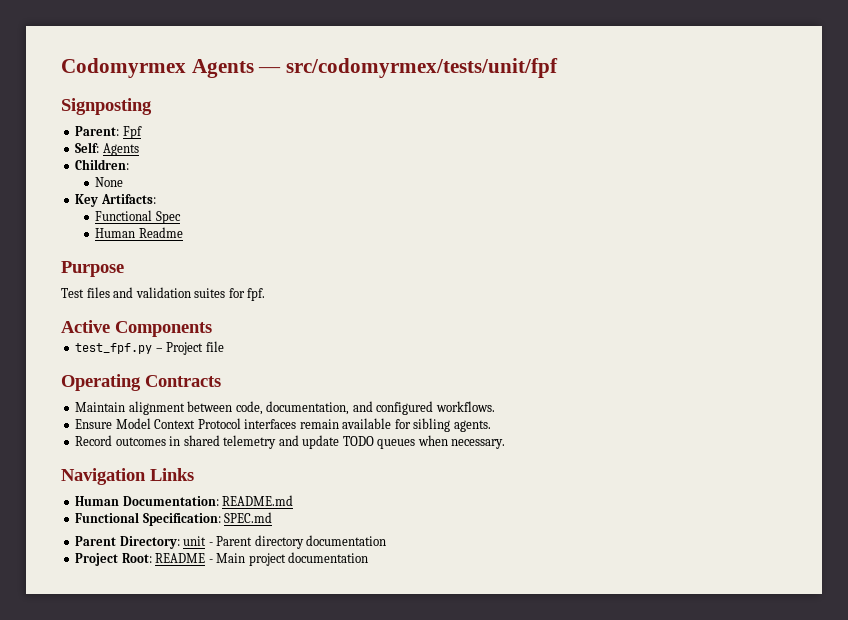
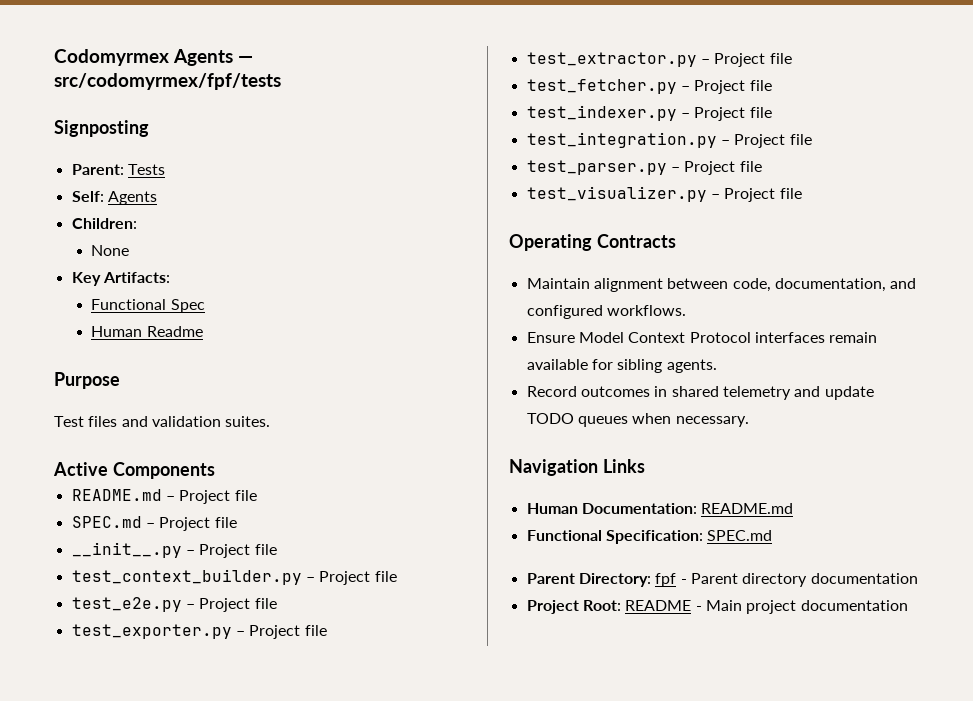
[286,58,559,78] src/codomyrmex/tests/unit/fpf -> [54,73,281,90] src/codomyrmex/fpf/tests
[122,126,142,139] Fpf -> [127,164,165,175] Tests
[194,288,266,301] suites for fpf. -> [225,416,271,427] suites.
[75,343,153,354] test_fpf.py -> [71,489,257,504] [71,516,237,531] [71,542,277,558] [71,569,397,585] [71,597,277,612] [71,624,327,639] [526,52,792,67] [526,79,772,94] [526,105,772,121] [526,132,812,148] [526,160,762,175] [526,186,707,202] README.md – Project file // SPEC.md – Project file // __init__.py – Project file // test_context_builder.py – Project file // test_e2e.py – Project file // test_exporter.py – Project file // test_extractor.py – Project file // test_fetcher.py – Project file // test_indexer.py – Project file // test_integration.py – Project file // test_parser.py – Project file // test_visualizer.py
[183,536,207,546] unit -> [655,573,677,587] fpf

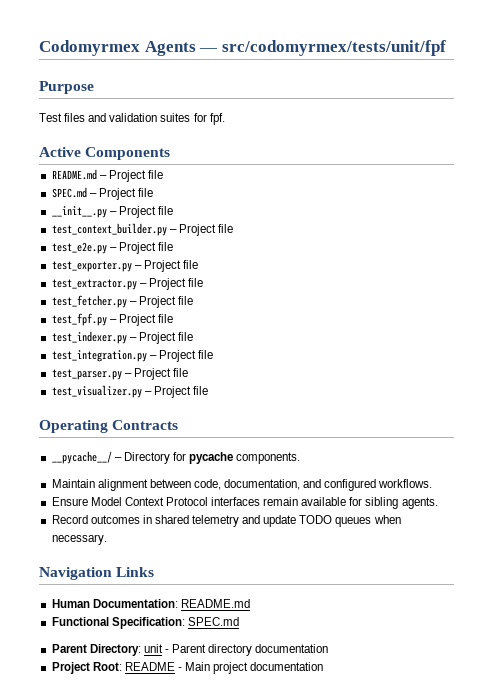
[54,73,281,90] [54,120,149,137] [71,164,165,175] [71,191,157,205] [71,218,137,229] [91,245,130,256] [71,272,170,286] [91,299,205,313] [91,326,203,337] src/codomyrmex/fpf/tests // Signposting // Parent: Tests // Self: Agents // Children: // None // Key Artifacts: // Functional Spec // Human Readme -> [221,40,446,56] src/codomyrmex/tests/unit/fpf
[225,416,271,427] suites. -> [160,113,225,125] suites for fpf.
(772, 85) none -> [51,313,173,326] // test_fpf.py – Project file
(676, 241) none -> [51,451,301,464] // __pycache__/ – Directory for pycache components.
[655,573,677,587] fpf -> [143,644,163,653] unit

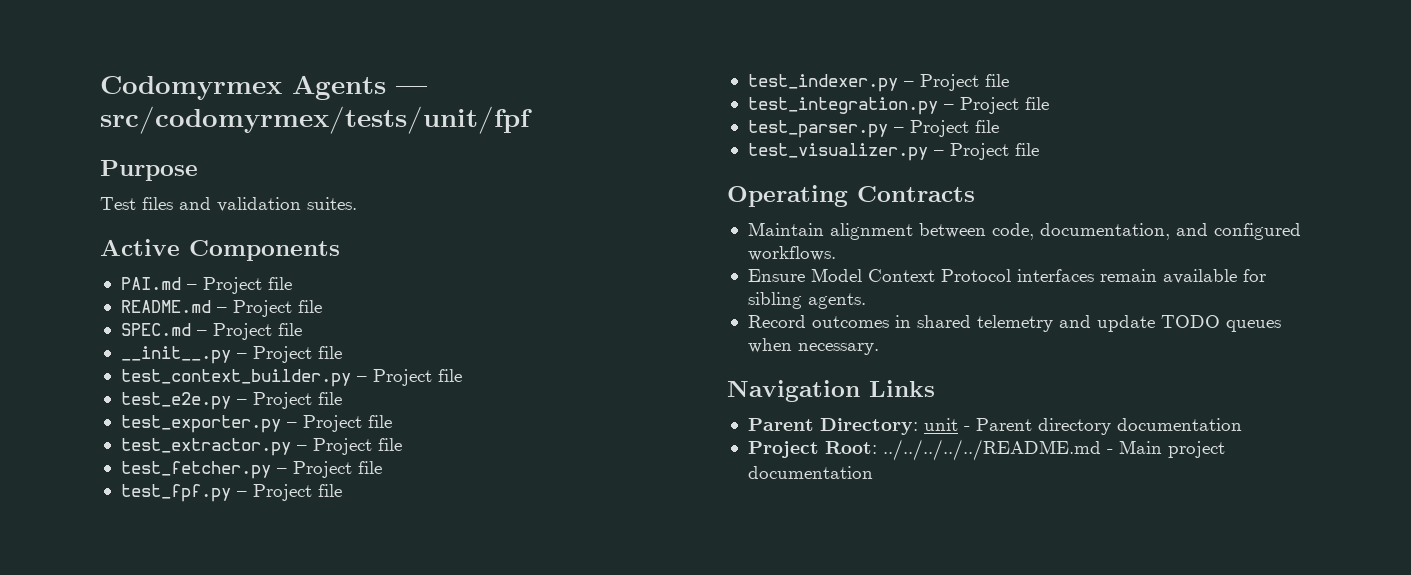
[160,113,225,125] suites for fpf. -> [307,197,357,210] suites.
(171, 153) none -> [120,277,292,294] // PAI.md – Project file
[51,451,301,464] // __pycache__/ – Directory for pycache components. -> (975, 194) none
[51,599,250,608] [51,617,239,629] // Human Documentation: README.md // Functional Specification: SPEC.md -> (935, 388) none
[124,662,175,671] README -> [882,439,1101,461] ../../../../../README.md

